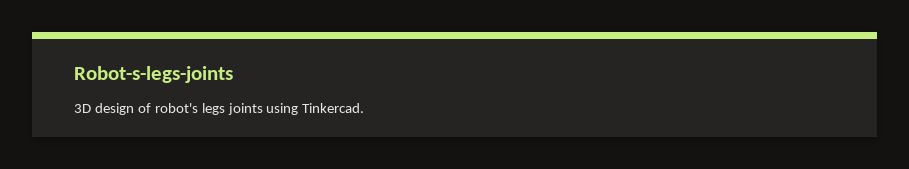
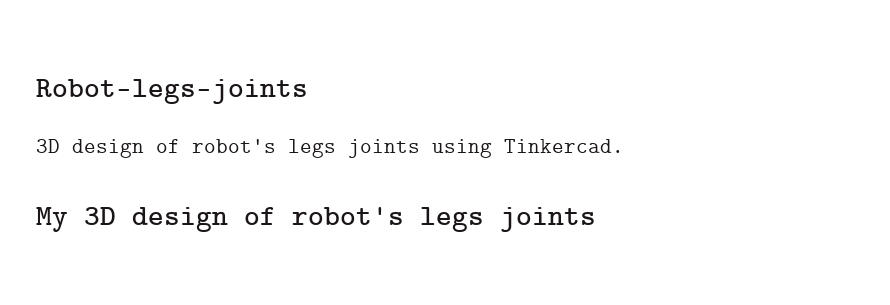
[74,66,233,83] Robot-s-legs-joints -> [36,79,308,104] Robot-legs-joints
(365, 108) none -> [36,207,596,232] // My 3D design of robot's legs joints

